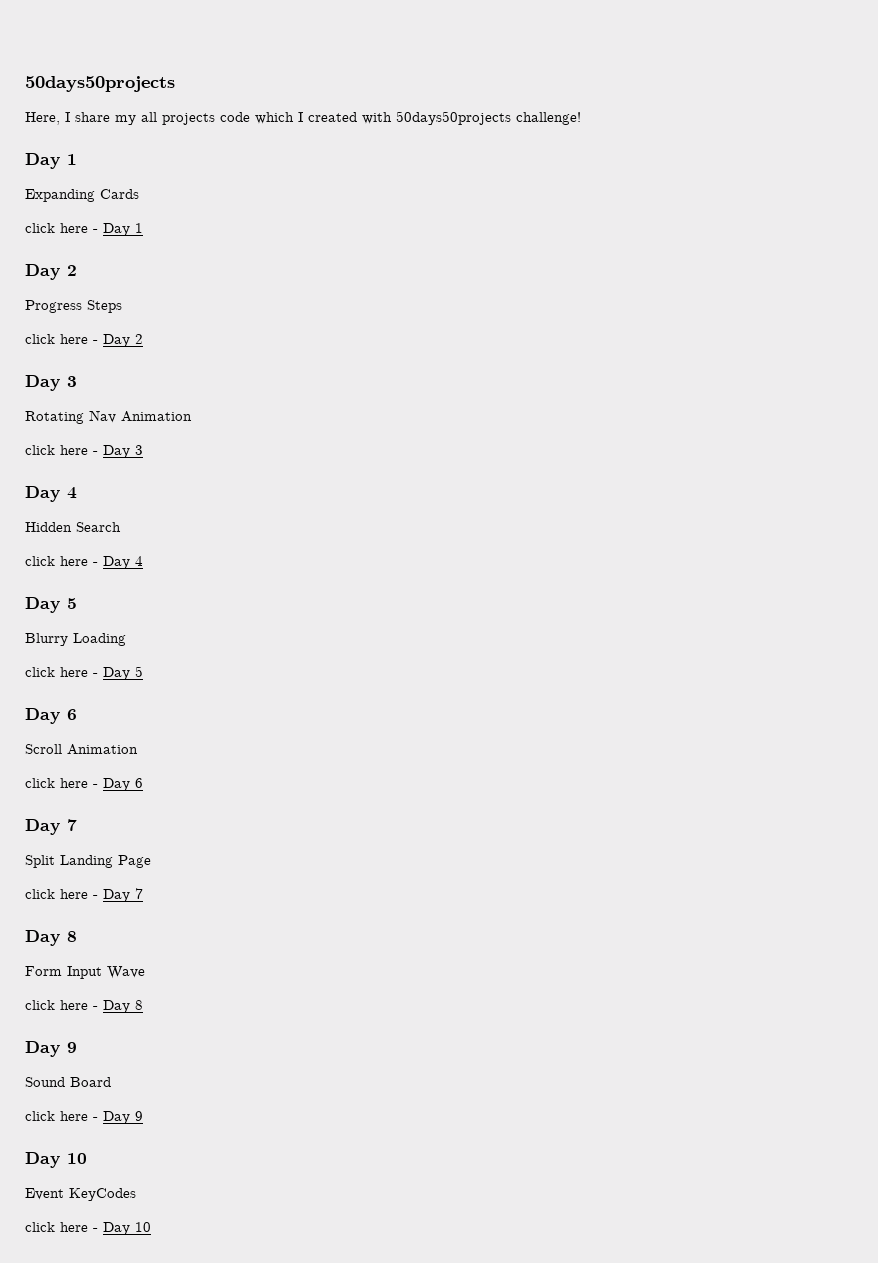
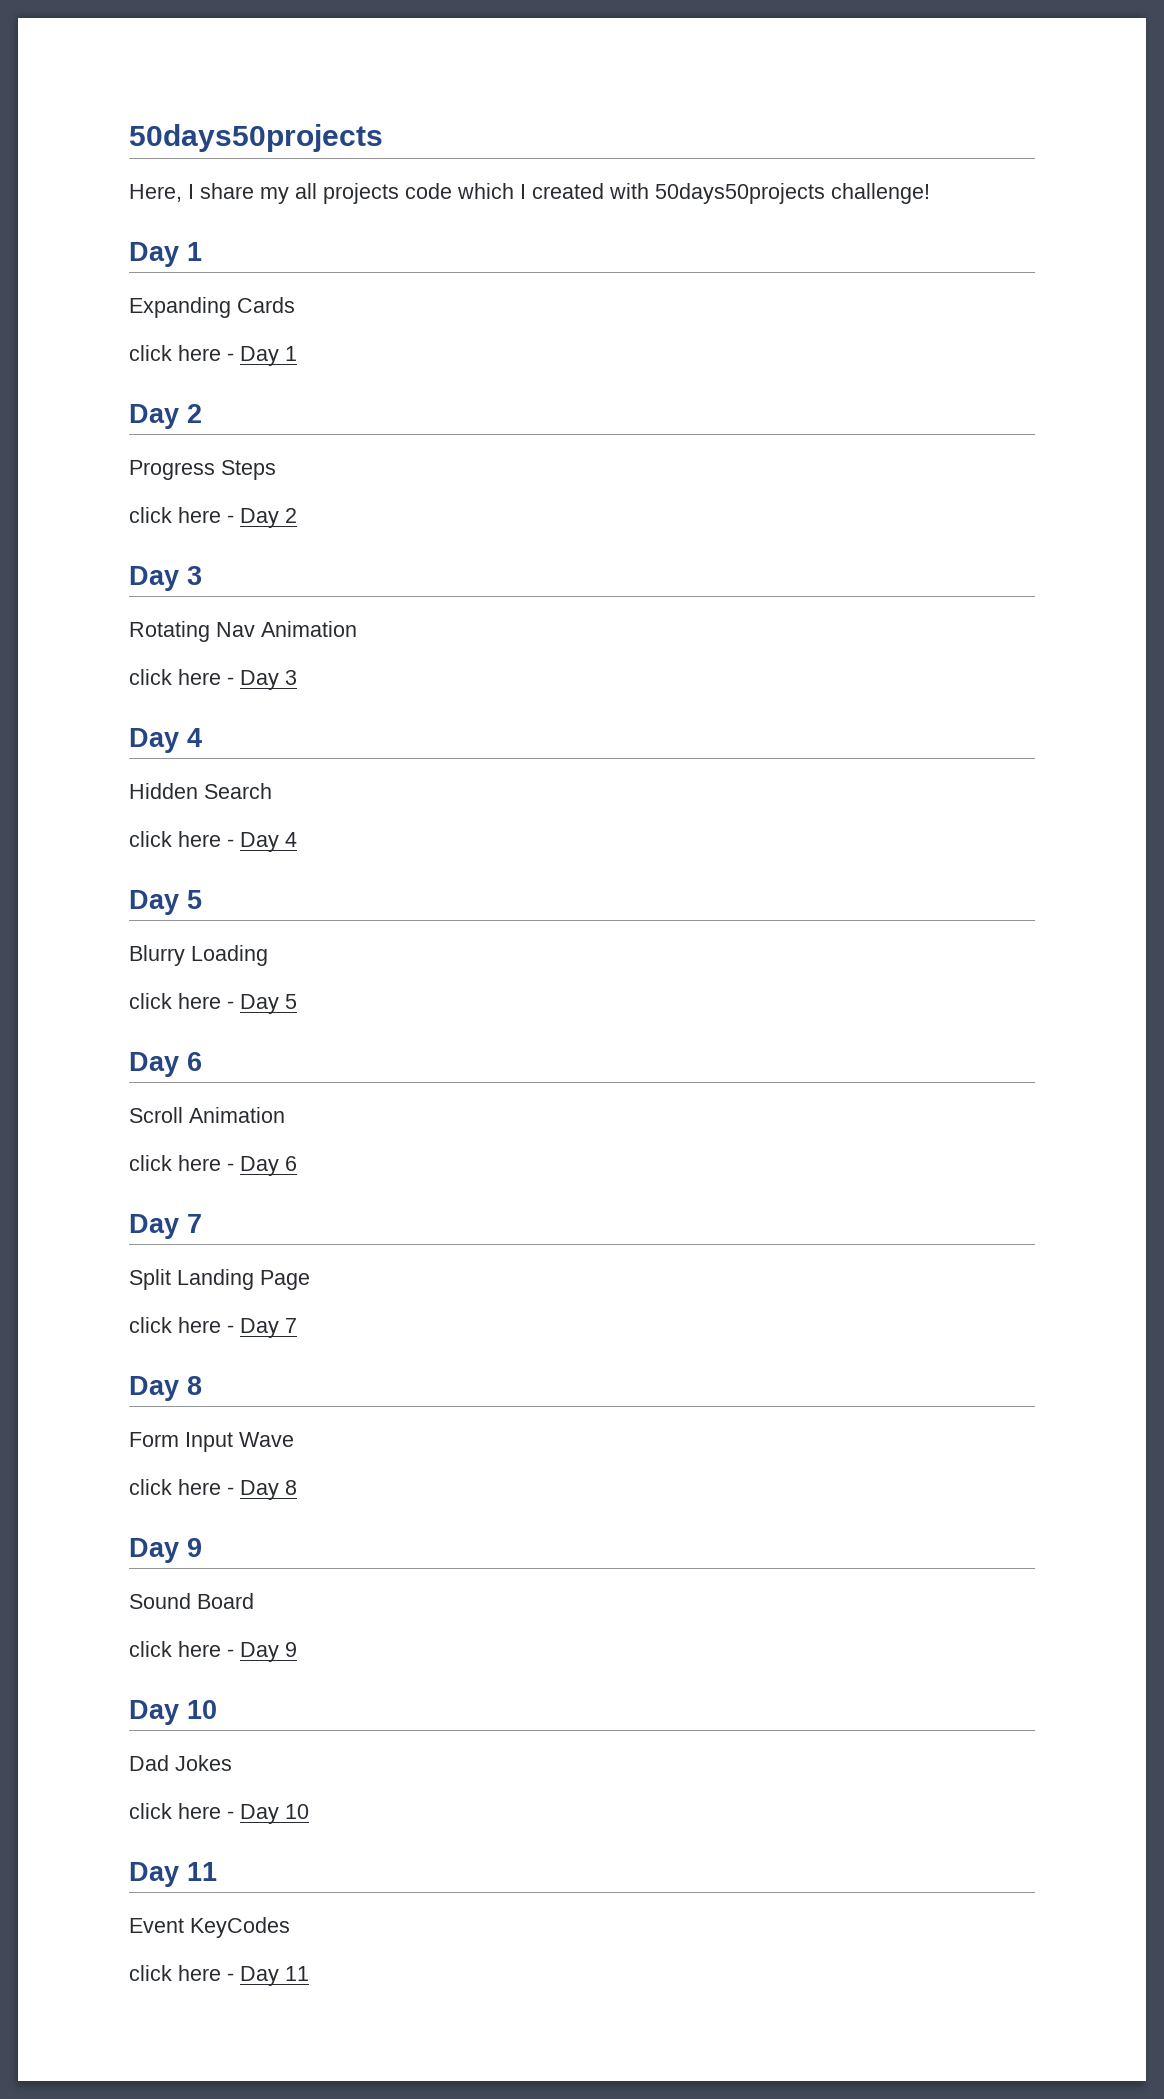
(87, 1158) none -> [129,1755,232,1771] [129,1803,309,1824] [129,1862,217,1887] // Dad Jokes // click here - Day 10 // Day 11
[135,1222,151,1232] 10 -> [285,1966,309,1981] 11

